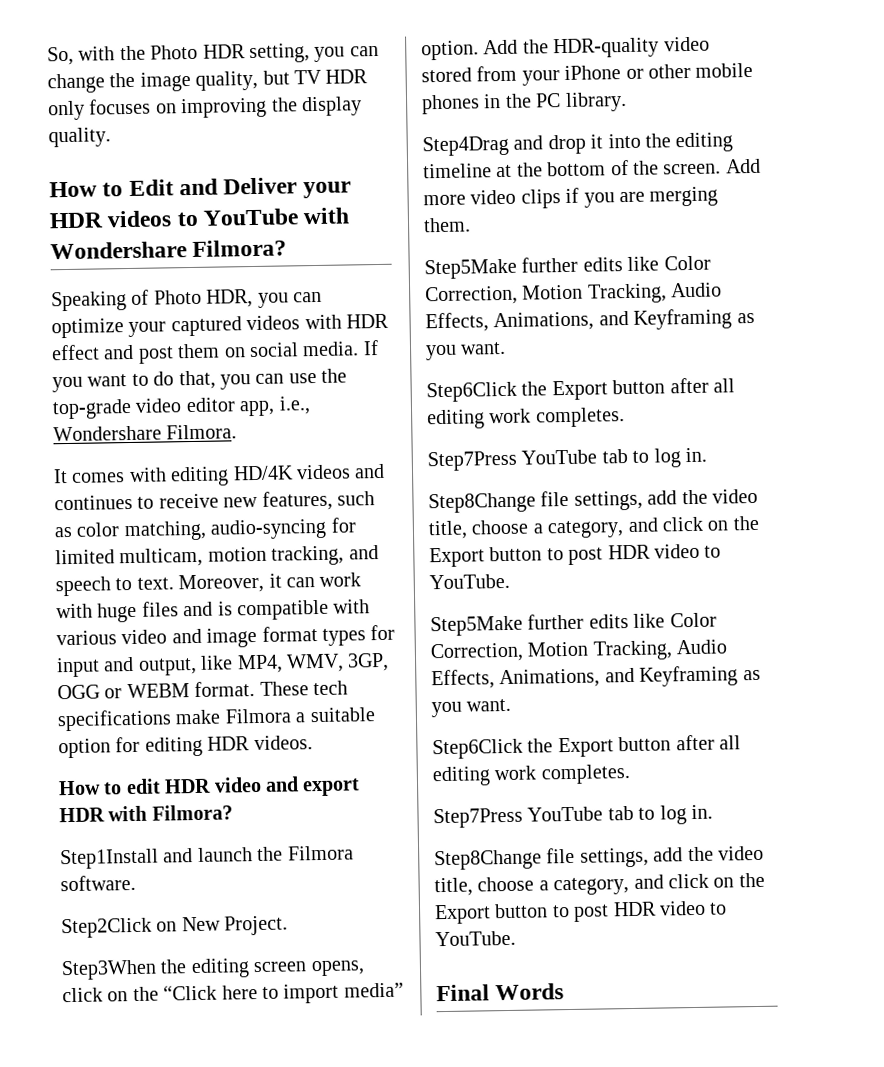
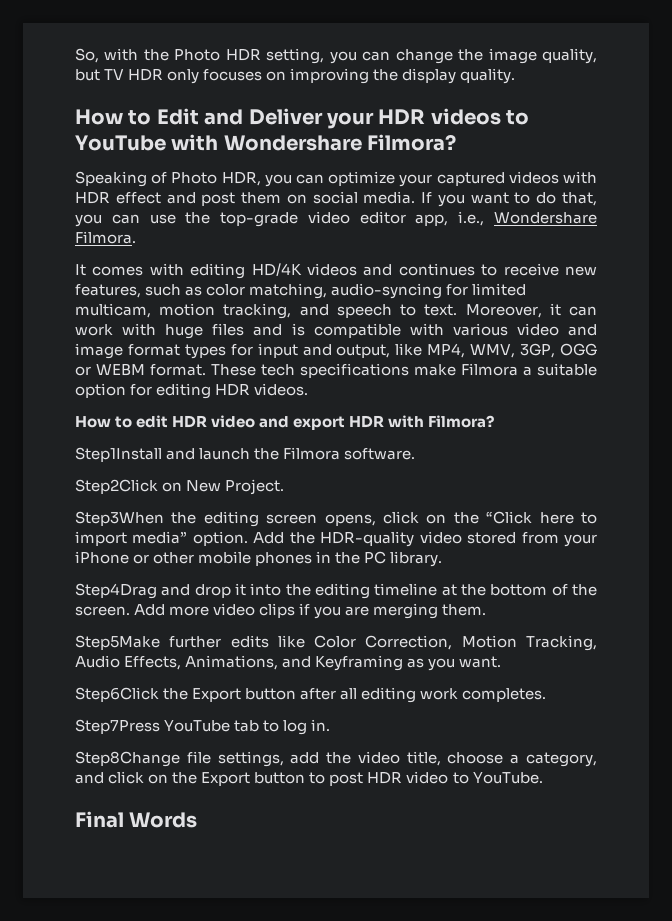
[430,612,717,637] [430,639,728,663] [431,665,761,690] [431,698,512,718] [432,734,741,760] [432,764,631,787] [433,804,713,829] [434,845,764,871] [434,872,765,897] [434,900,728,925] [435,930,516,947] // Step5Make further edits like Color Correction, Motion Tracking, Audio Effects, Animations, and Keyframing as you want. // Step6Click the Export button after all editing work completes. // Step7Press YouTube tab to log in. // Step8Change file settings, add the video title, choose a category, and click on the Export button to post HDR video to YouTube. -> (543, 778) none

